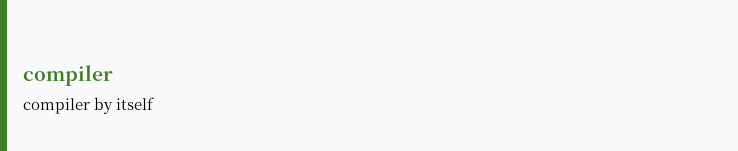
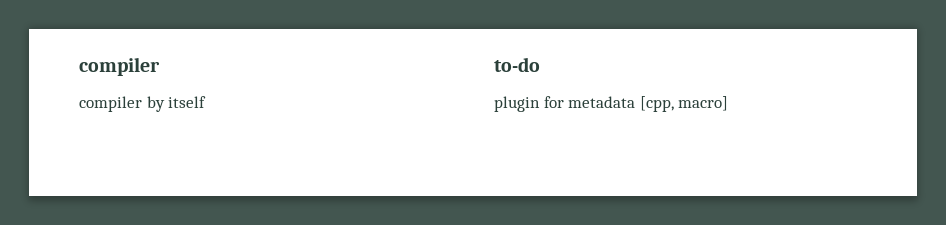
(155, 103) none -> [494,57,540,72] [494,96,729,112] // to-do // plugin for metadata [cpp, macro]

